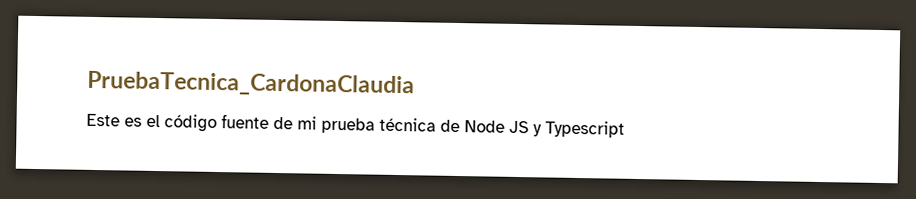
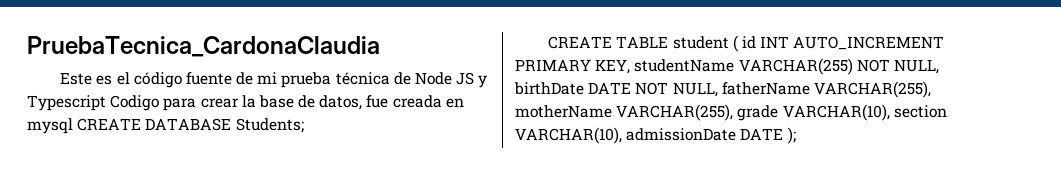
(625, 129) none -> [110,95,464,111] [27,118,304,134] [548,35,945,52] [515,58,939,75] [514,81,931,98] [515,104,947,121] [515,127,796,144] Codigo para crear la base de datos, fue creada en mysql CREATE DATABASE Students; // CREATE TABLE student ( id INT AUTO_INCREMENT PRIMARY KEY, studentName VARCHAR(255) NOT NULL, birthDate DATE NOT NULL, fatherName VARCHAR(255), motherName VARCHAR(255), grade VARCHAR(10), section VARCHAR(10), admissionDate DATE );

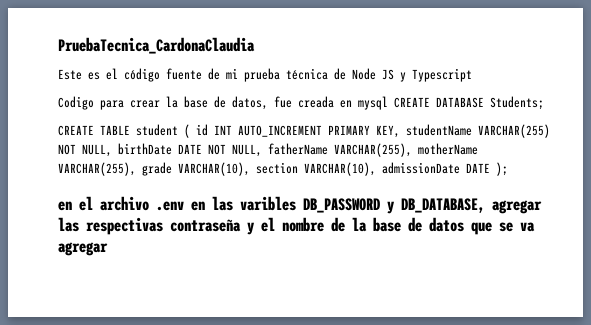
(106, 103) none -> (472, 75) //
(796, 135) none -> [58,196,542,214] [58,217,535,235] [58,242,108,256] // en el archivo .env en las varibles DB_PASSWORD y DB_DATABASE, agregar las respectivas contraseña y el nombre de la base de datos que se va agregar

